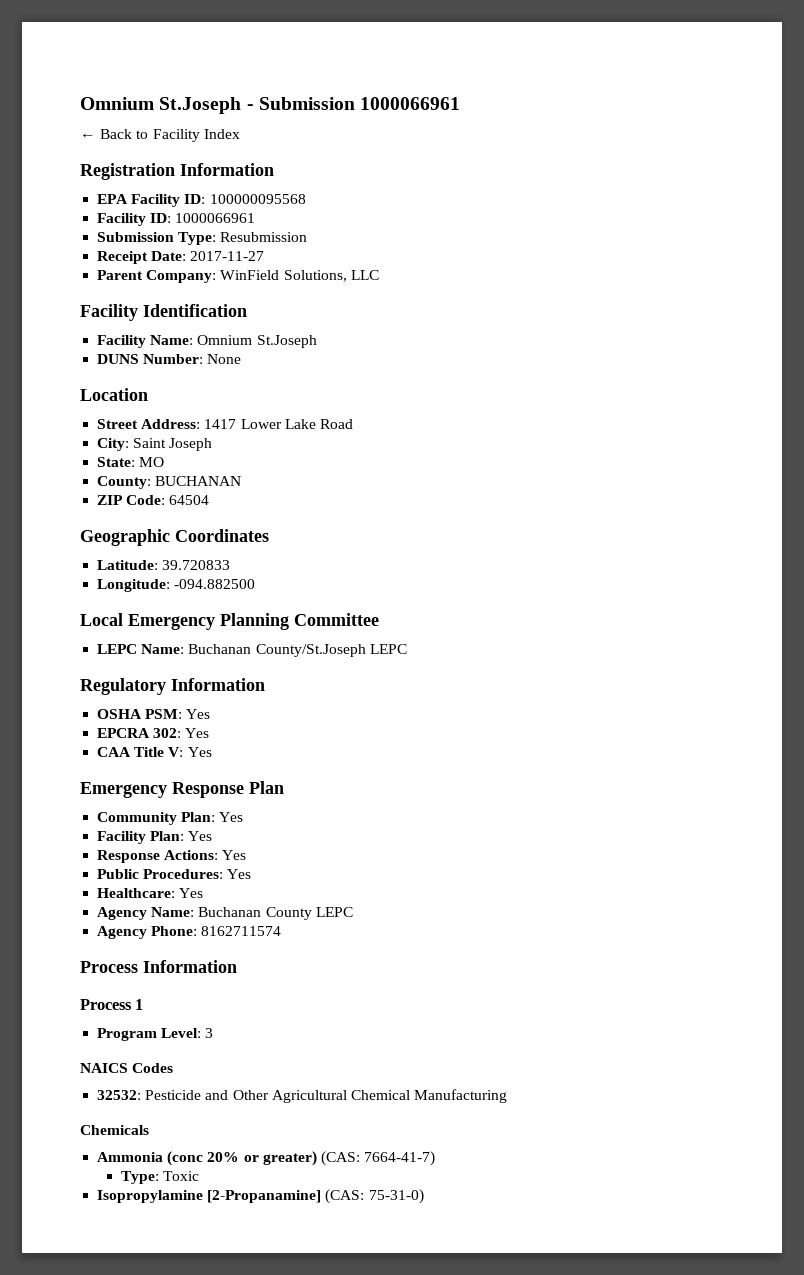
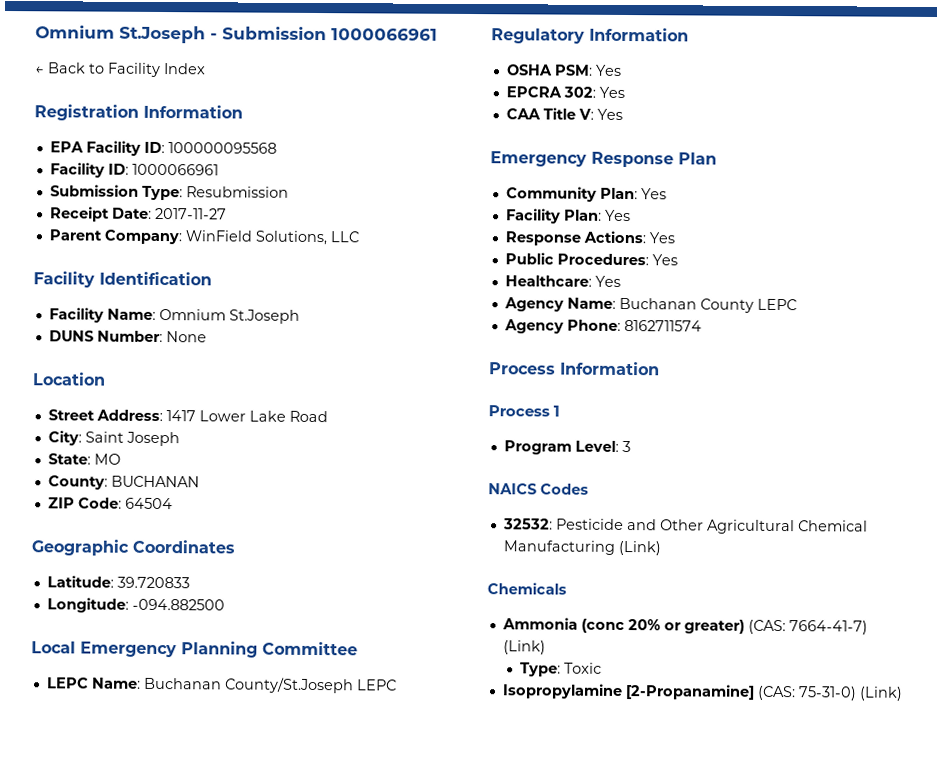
(508, 1096) none -> [617,540,661,556] (Link)
(436, 1158) none -> [502,640,546,655] (Link)
(424, 1196) none -> [858,686,903,701] (Link)

